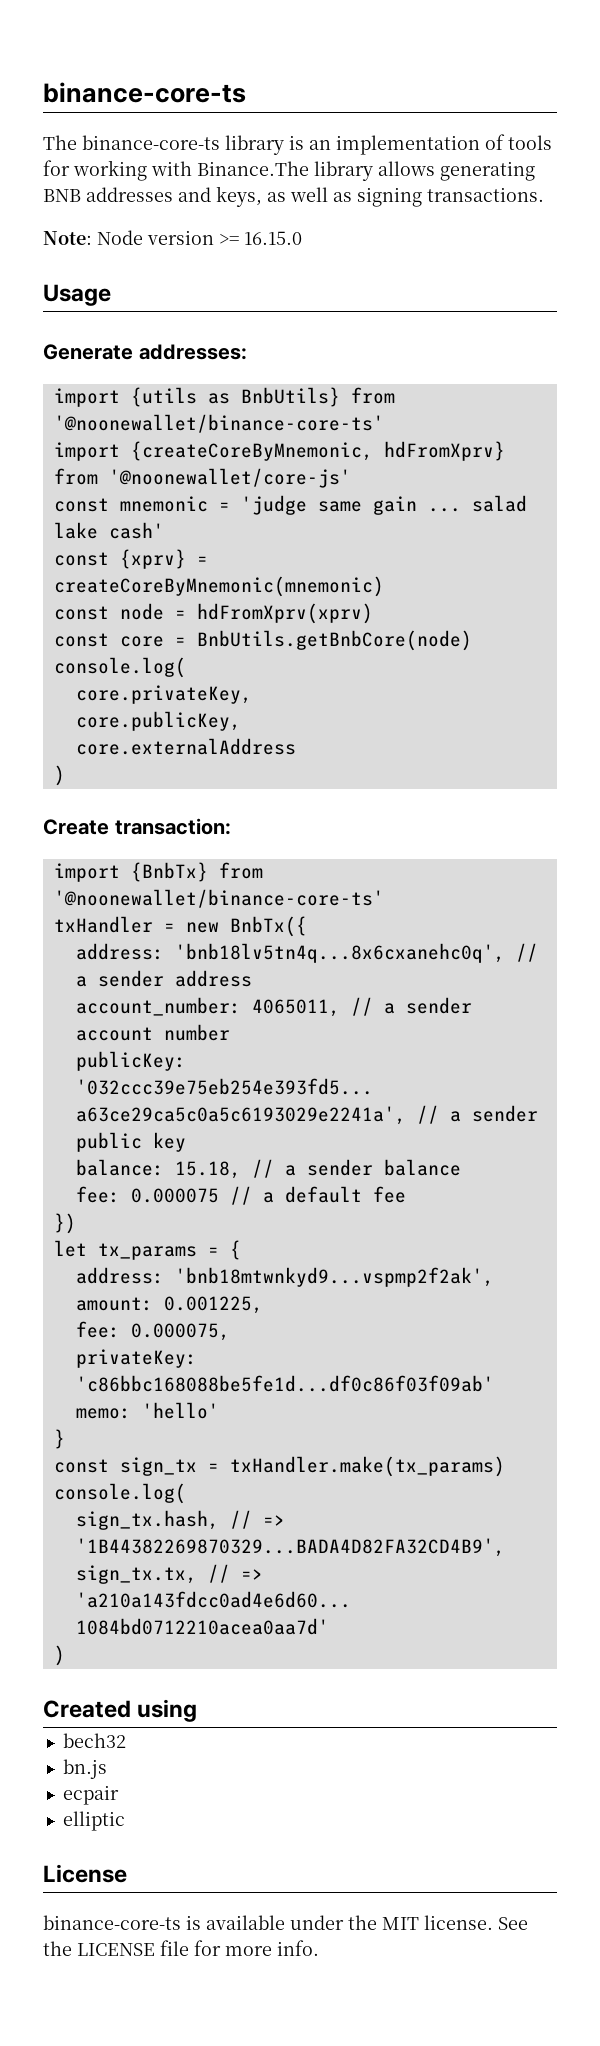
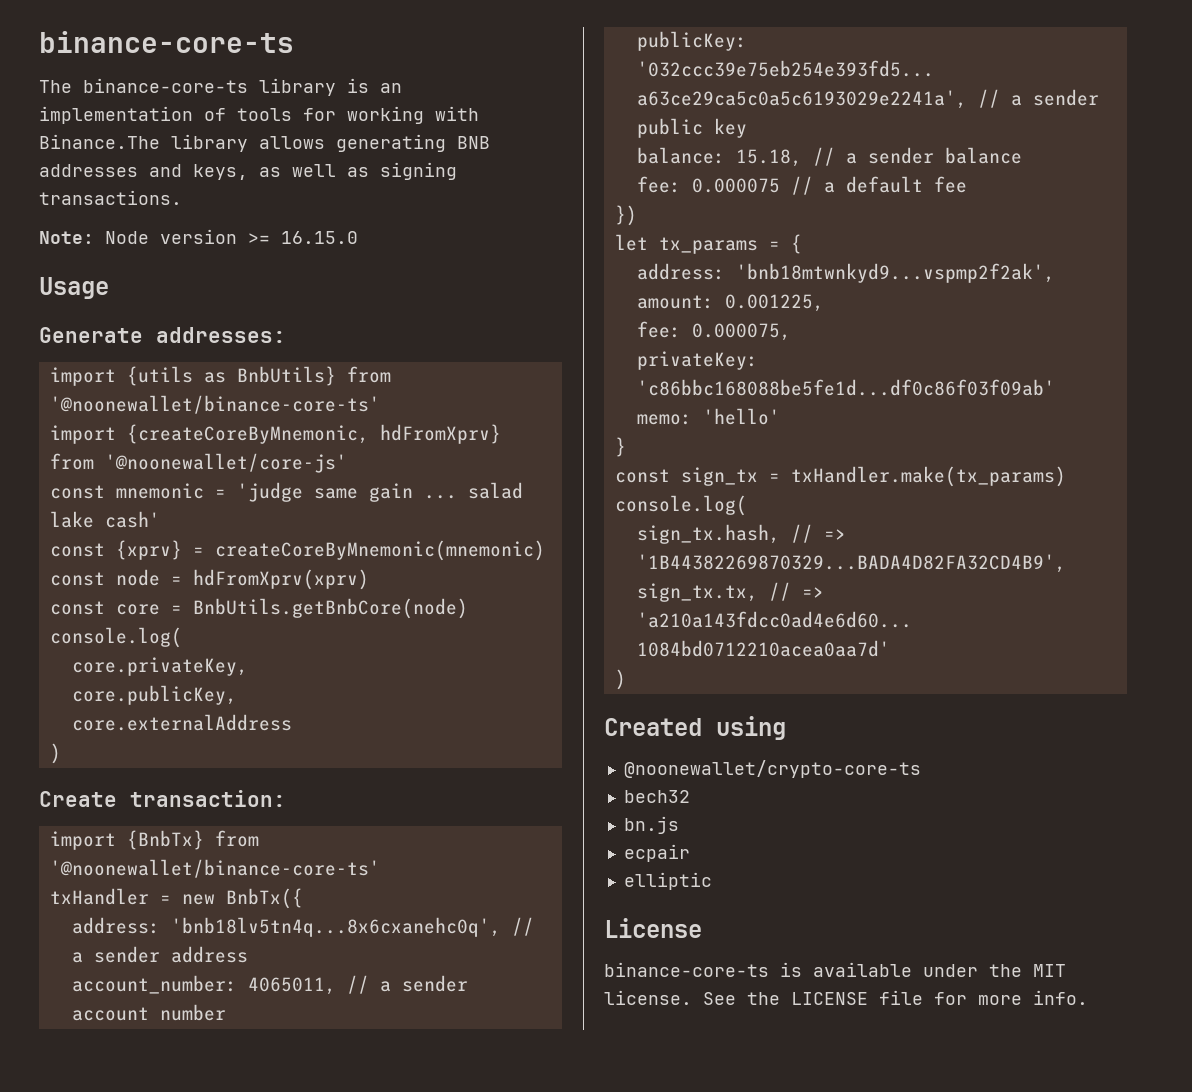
(198, 1710) none -> [623,760,921,778] // @noonewallet/crypto-core-ts

